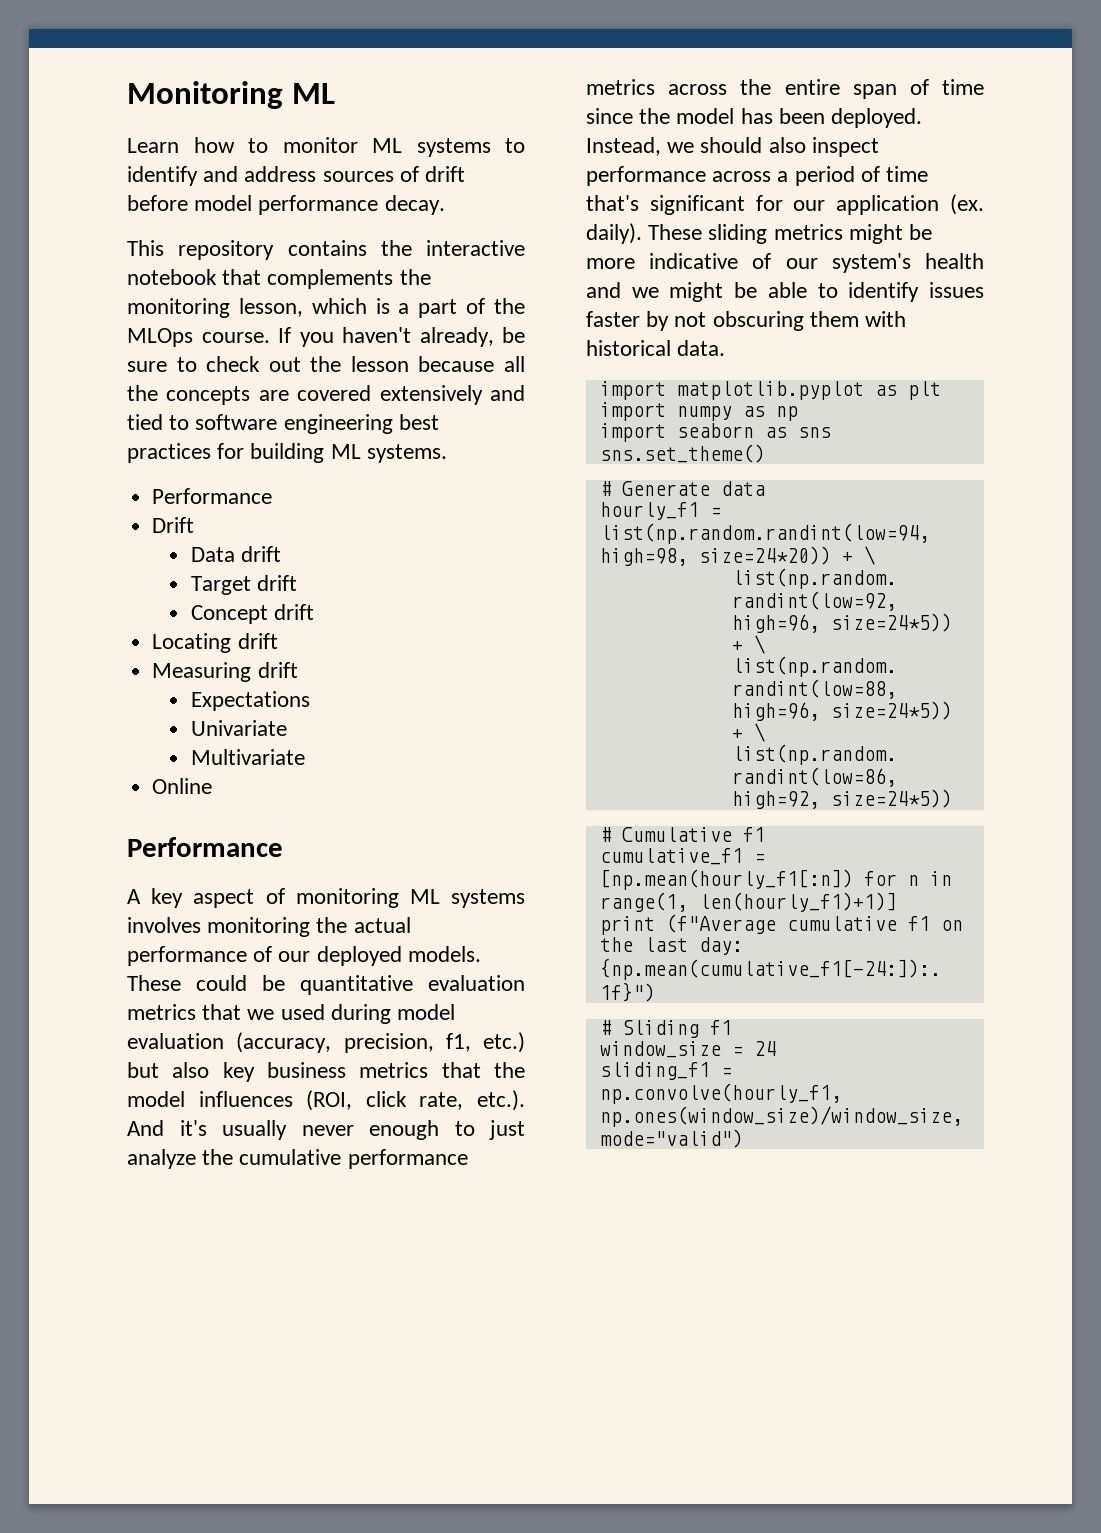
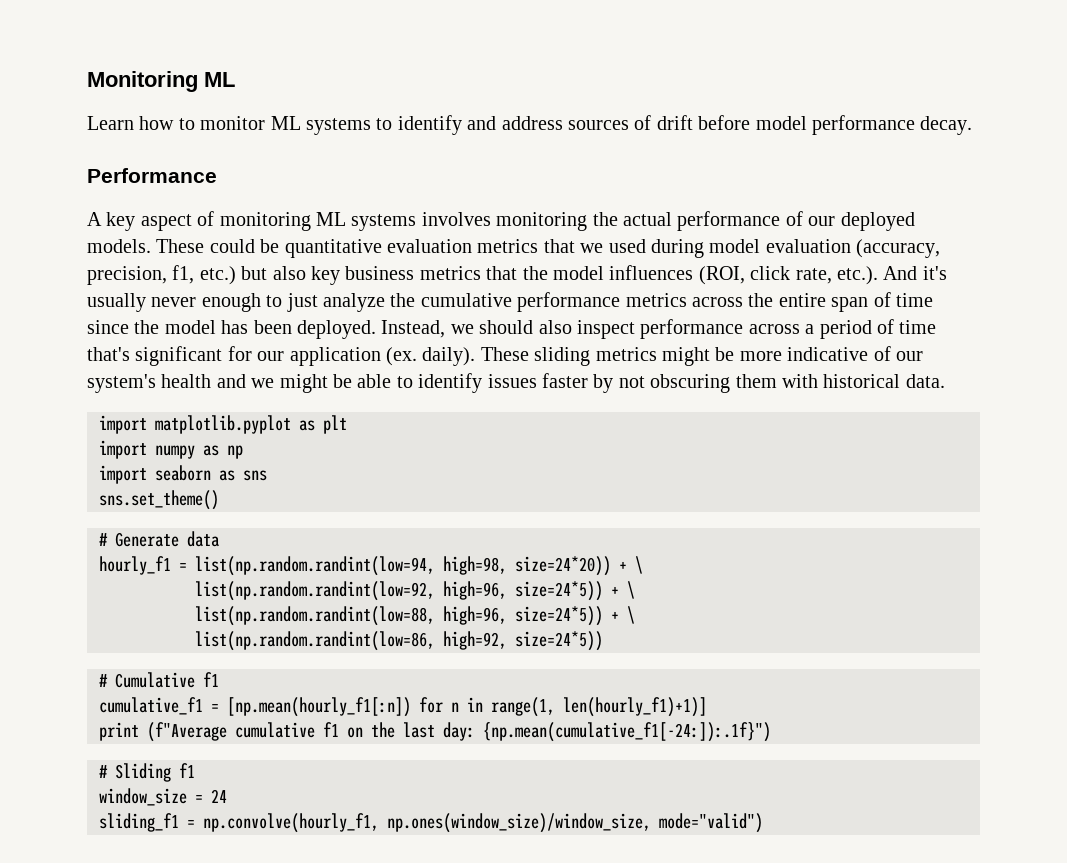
[127,240,525,260] [127,269,431,289] [127,298,525,318] [127,327,525,347] [127,356,525,372] [127,385,525,405] [127,414,439,434] [127,443,447,463] [152,488,273,504] [152,517,195,533] [190,546,281,562] [190,575,297,595] [190,604,314,624] [152,633,278,653] [152,662,298,682] [190,691,310,711] [190,720,287,736] [190,749,305,765] [152,778,213,794] // This repository contains the interactive notebook that complements the monitoring lesson, which is a part of the MLOps course. If you haven't already, be sure to check out the lesson because all the concepts are covered extensively and tied to software engineering best practices for building ML systems. // Performance // Drift // Data drift // Target drift // Concept drift // Locating drift // Measuring drift // Expectations // Univariate // Multivariate // Online -> (973, 125) none

